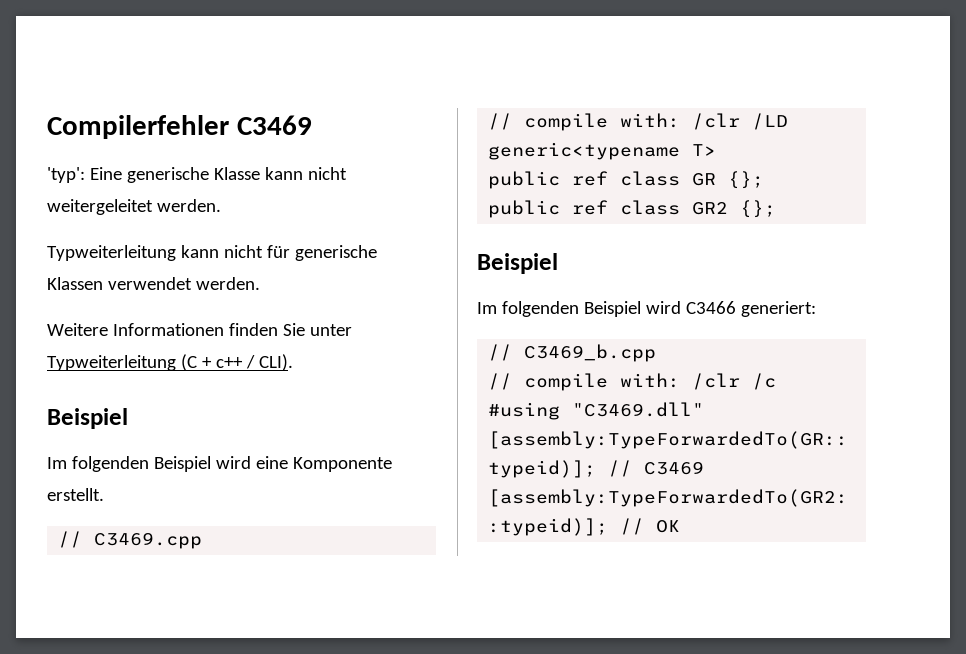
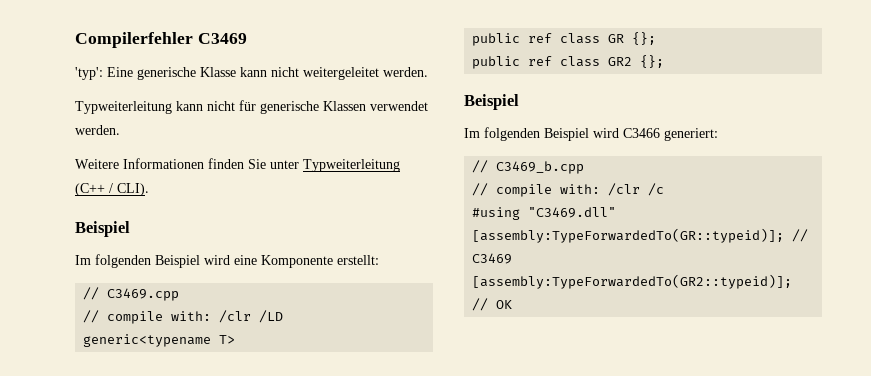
[180,354,243,371] (C + c++ -> [75,183,105,196] (C++
[47,488,104,501] erstellt. -> [337,255,379,265] erstellt:

